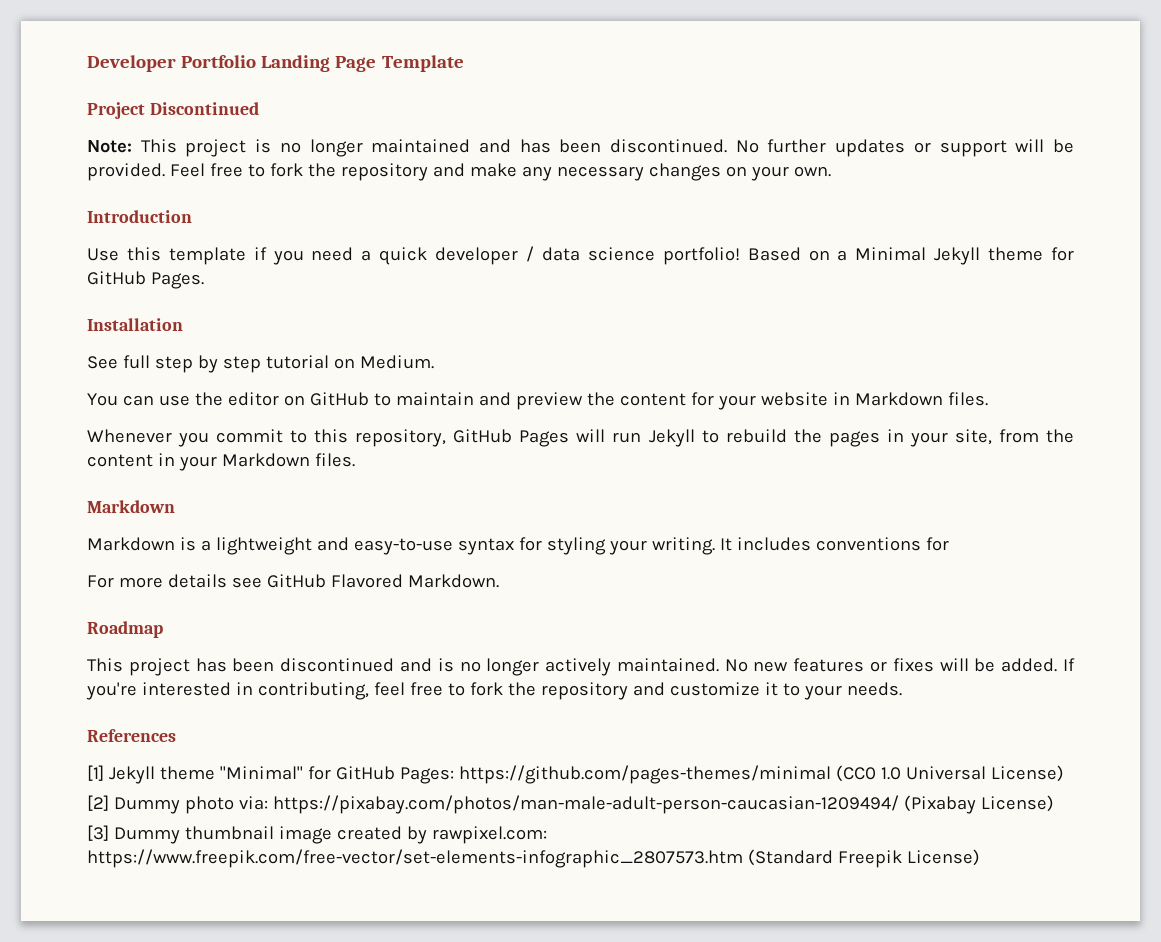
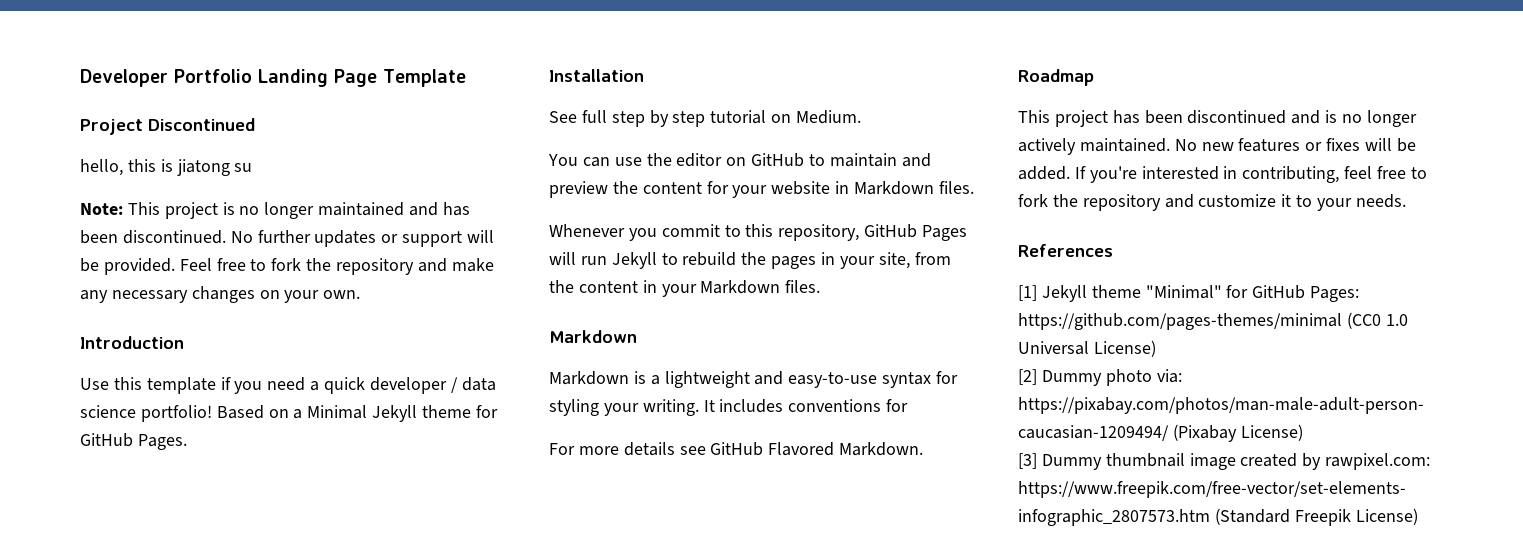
(259, 108) none -> [80,159,253,176] // hello, this is jiatong su

